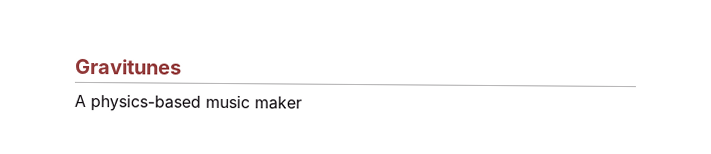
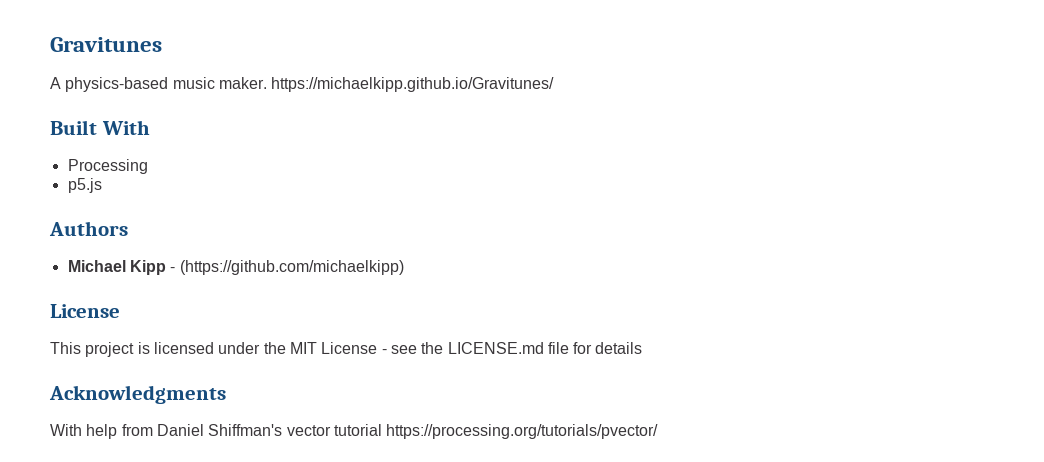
[254,96,302,110] maker -> [218,77,555,92] [50,120,150,135] [67,159,148,174] [67,178,102,193] [49,221,128,236] [67,260,404,275] [50,304,120,318] [50,342,643,357] [49,385,226,404] [50,424,659,439] maker. https://michaelkipp.github.io/Gravitunes/ // Built With // Processing // p5.js // Authors // Michael Kipp - (https://github.com/michaelkipp) // License // This project is licensed under the MIT License - see the LICENSE.md file for details // Acknowledgments // With help from Daniel Shiffman's vector tutorial https://processing.org/tutorials/pvector/

